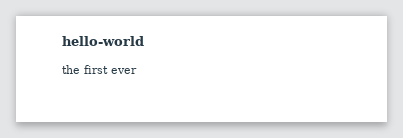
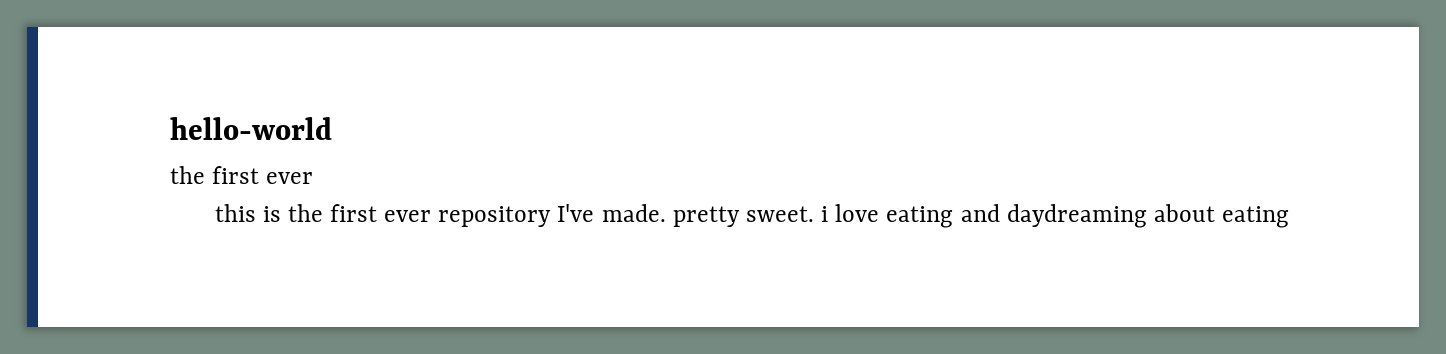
(137, 71) none -> [214,204,1290,228] // this is the first ever repository I've made. pretty sweet. i love eating and daydreaming about eating

